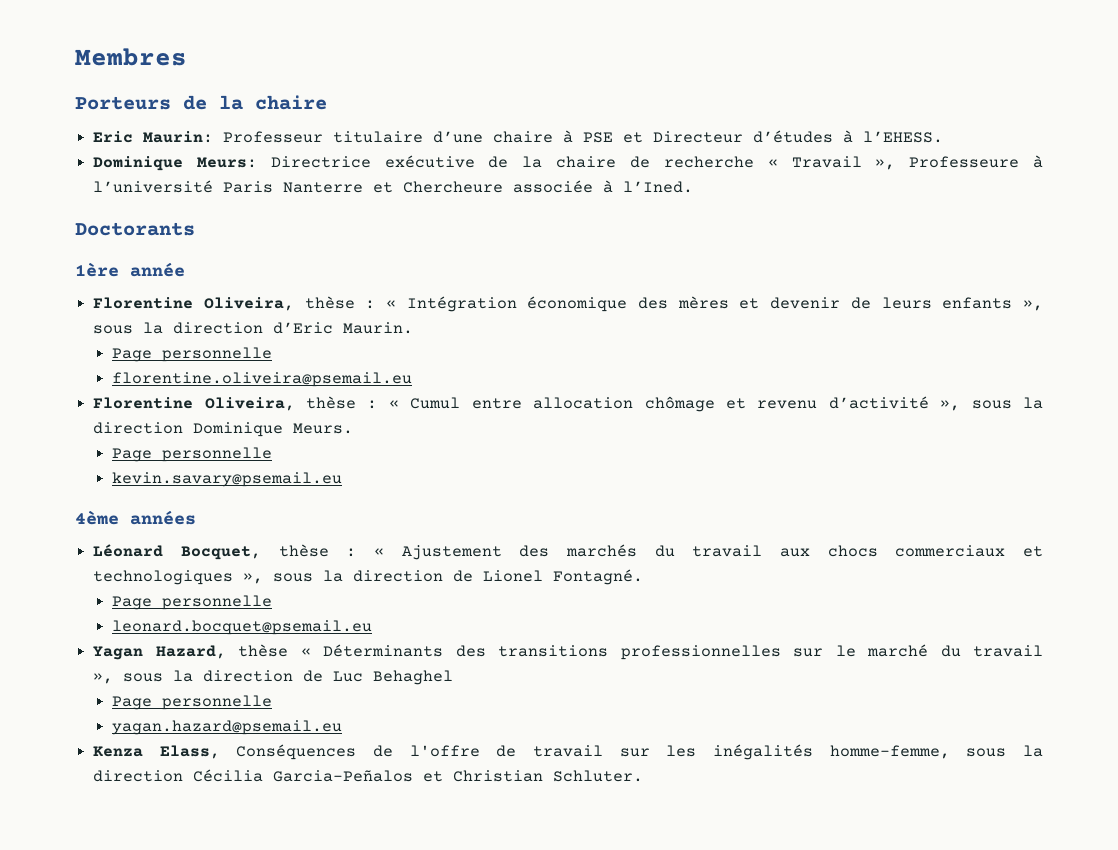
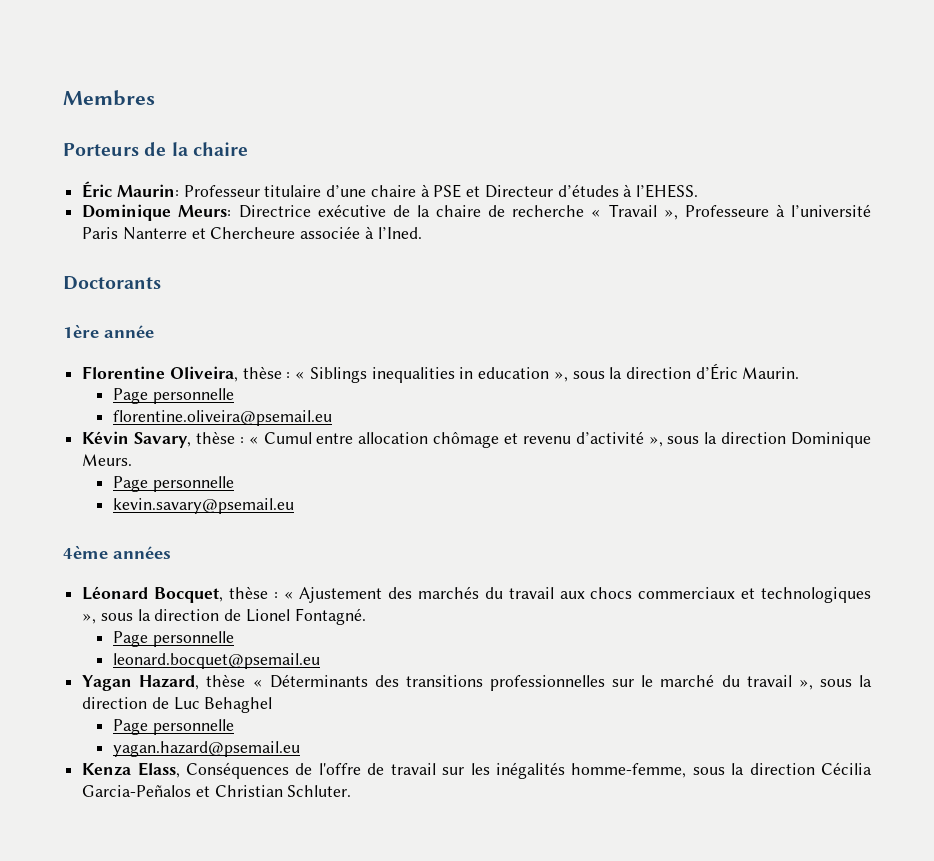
[93,131,134,143] Eric -> [82,181,113,198] Éric
[406,296,1043,312] [93,322,334,334] Intégration économique des mères et devenir de leurs enfants », sous la direction d’Eric -> [309,363,738,383] Siblings inequalities in education », sous la direction d’Éric
[93,397,295,411] Florentine Oliveira, -> [82,431,192,448] Kévin Savary,

